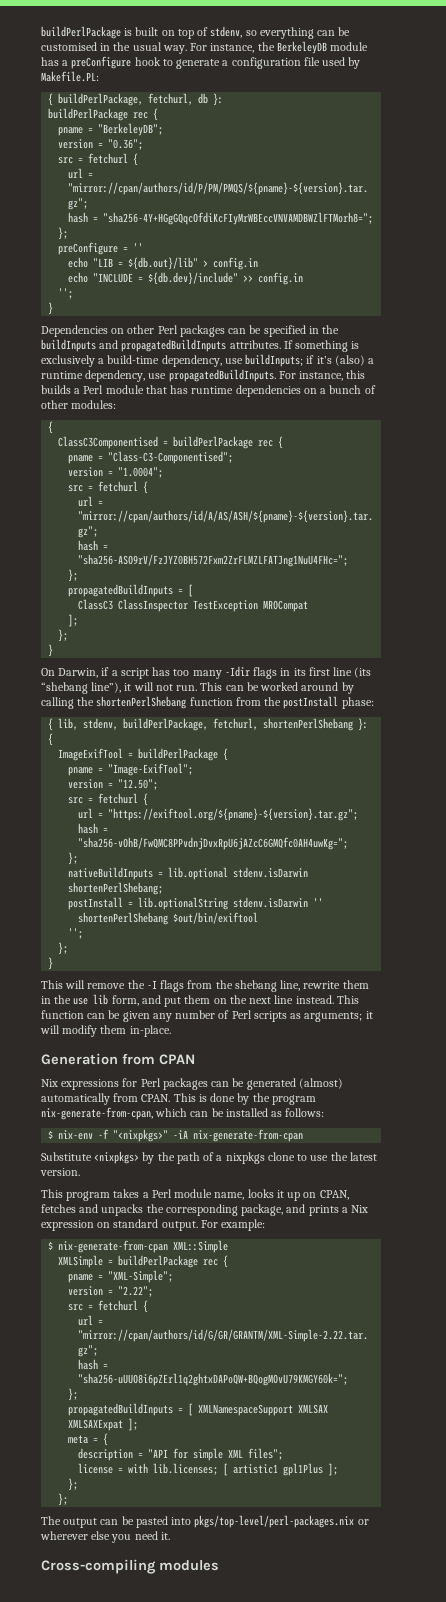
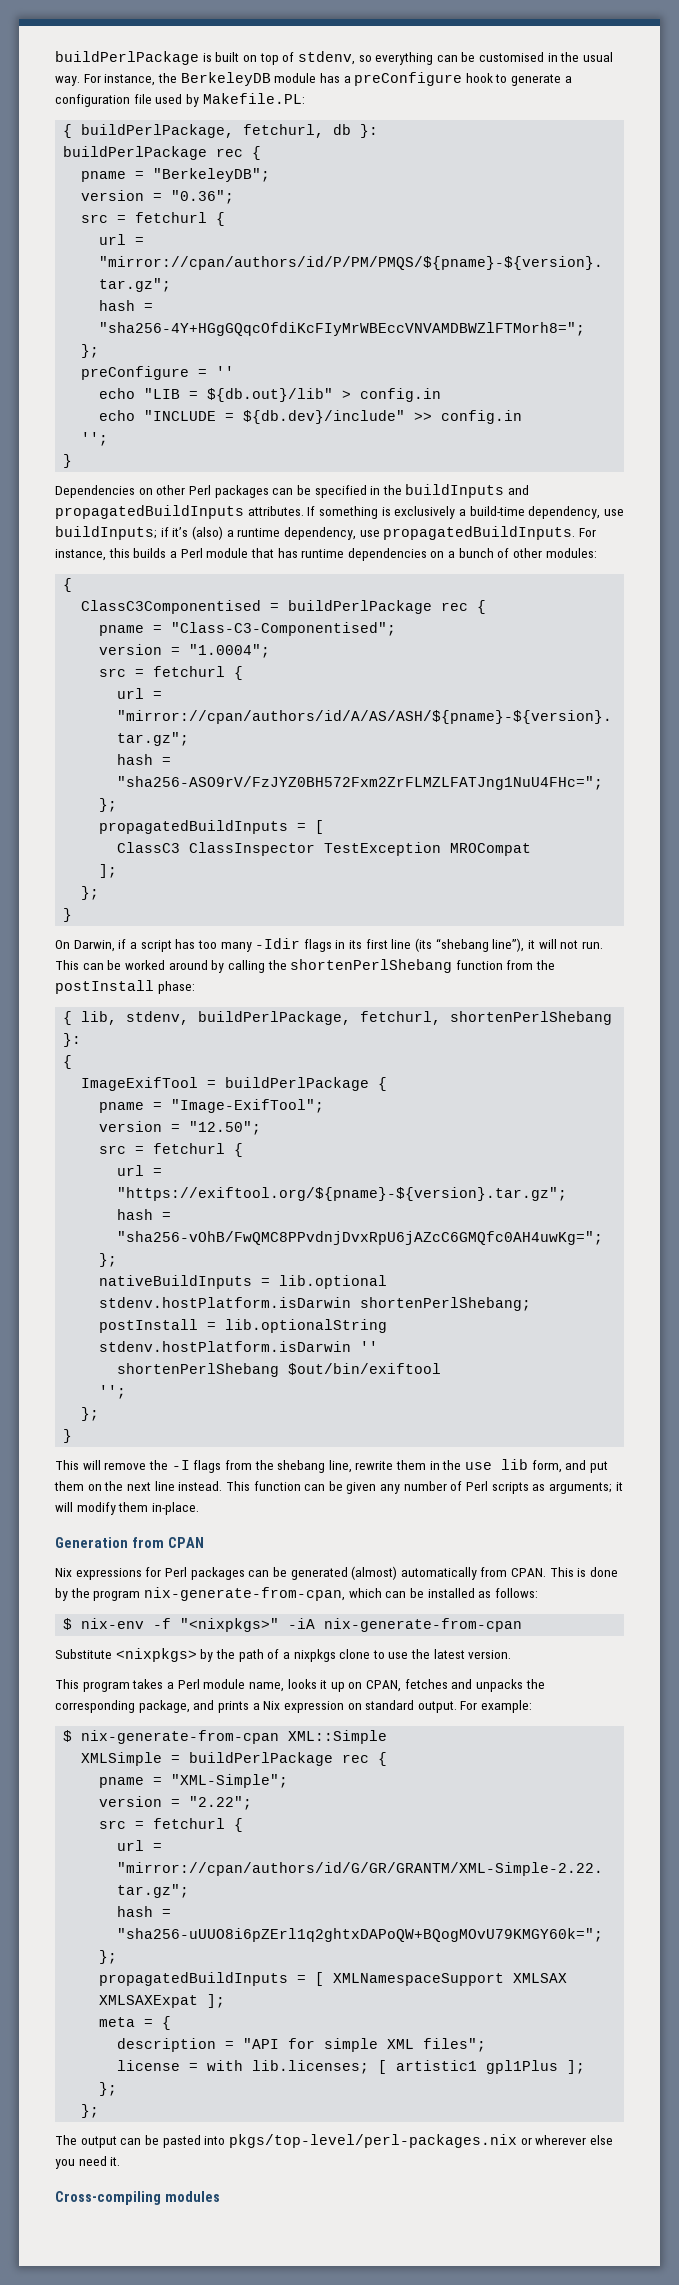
[233,867,309,878] stdenv.isDarwin -> [99,1297,352,1308] stdenv.hostPlatform.isDarwin
[233,897,309,908] stdenv.isDarwin -> [99,1341,352,1352] stdenv.hostPlatform.isDarwin

